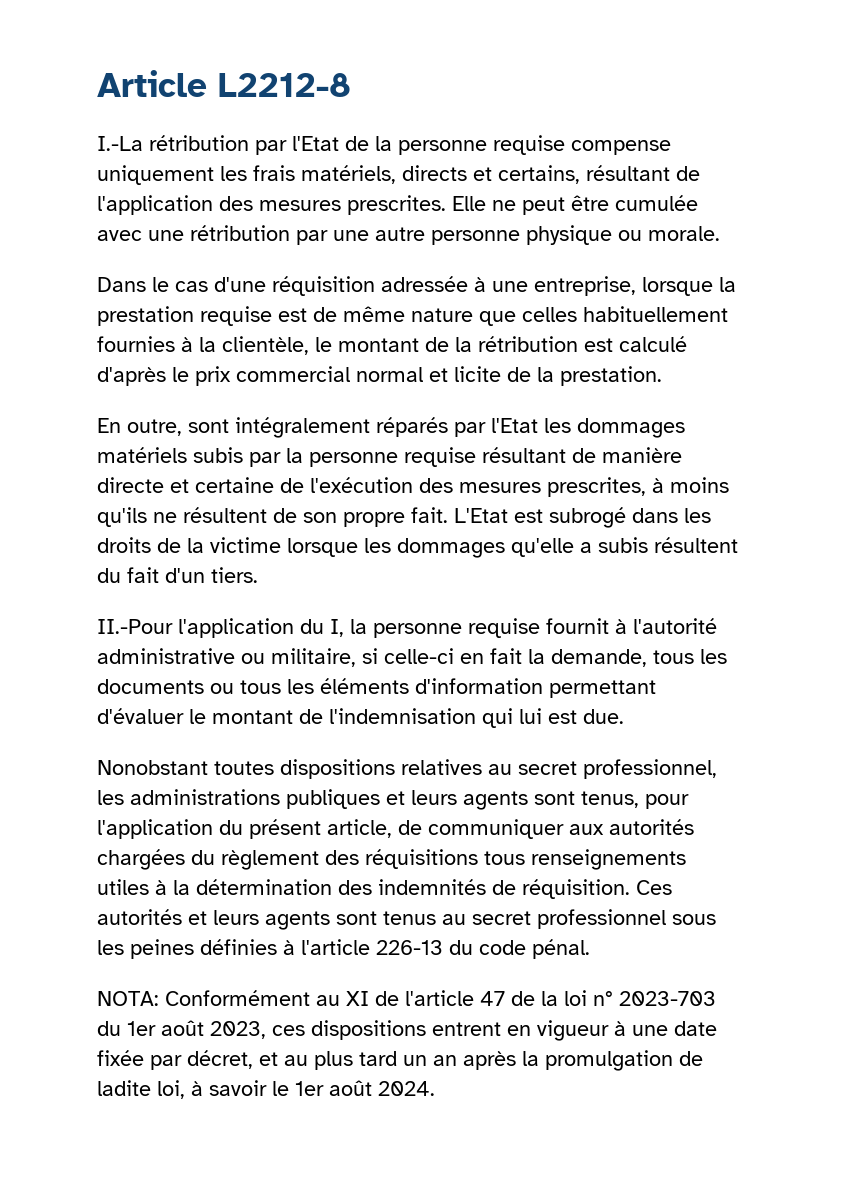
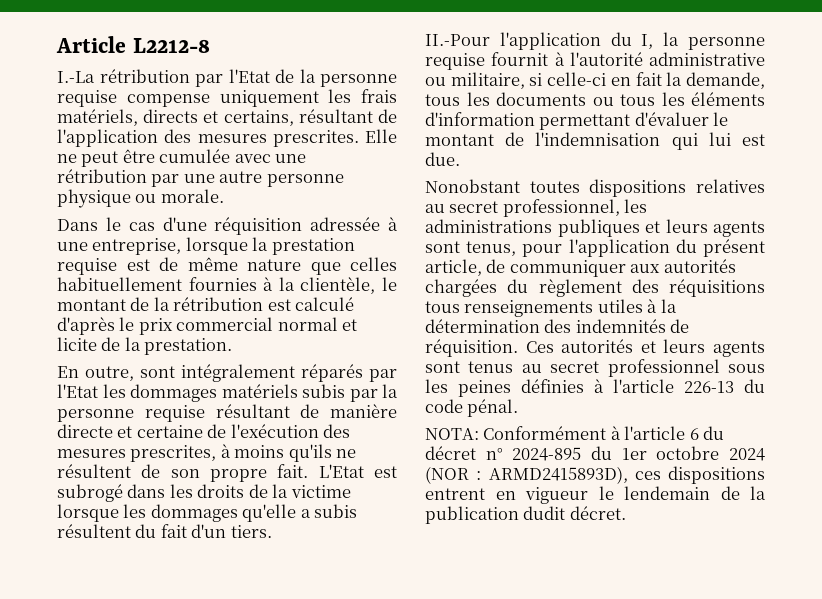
[316,990,716,1006] [97,1020,266,1039] au XI de l'article 47 de la loi n° 2023-703 du 1er août 2023, -> [610,426,725,440] [425,446,765,461] [425,466,628,484] à l'article 6 du décret n° 2024-895 du 1er octobre 2024 (NOR : ARMD2415893D),
[614,1021,717,1036] [97,1050,703,1071] [97,1080,435,1099] à une date fixée par décret, et au plus tard un an après la promulgation de ladite loi, à savoir le 1er août 2024. -> [598,486,766,500] [425,506,626,524] le lendemain de la publication dudit décret.

